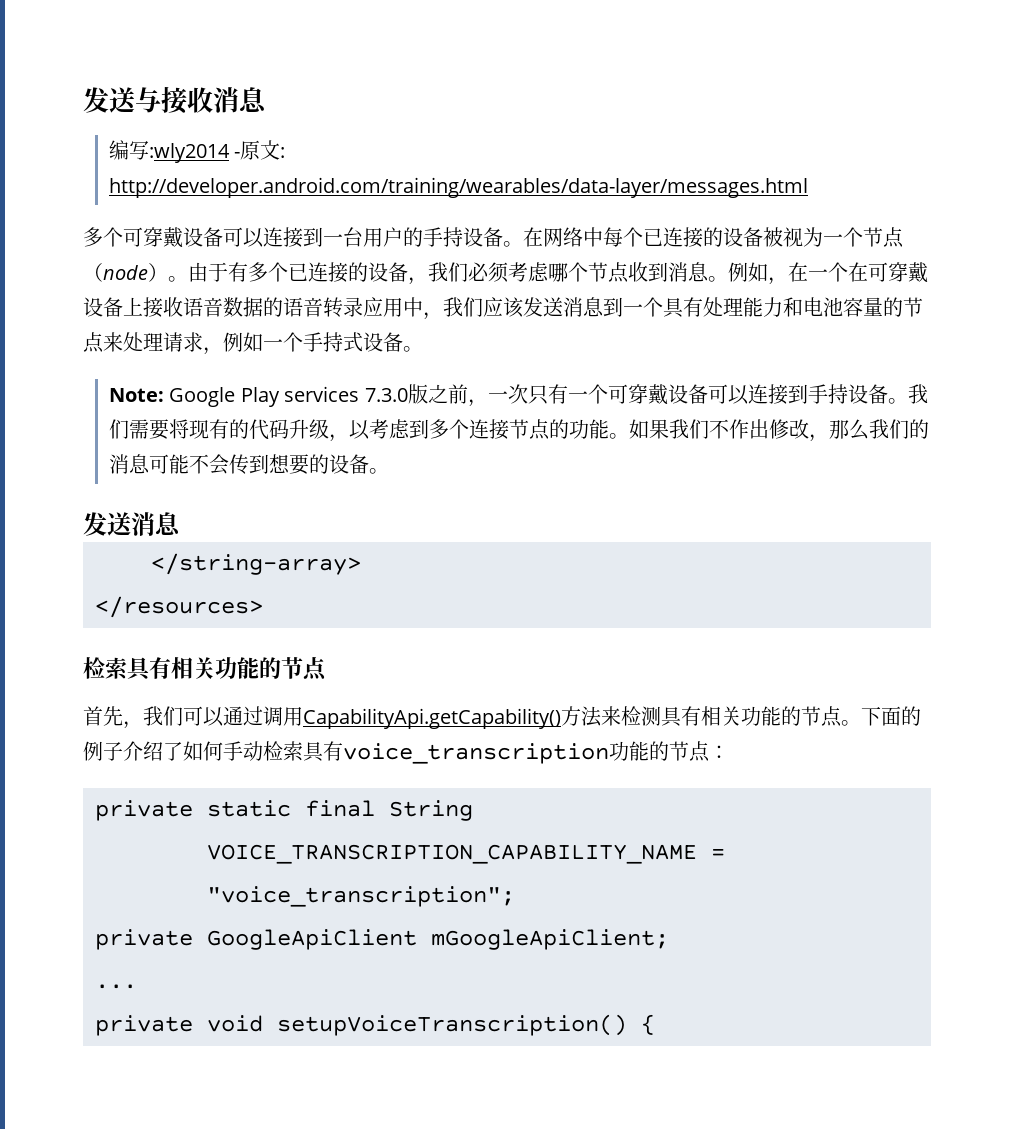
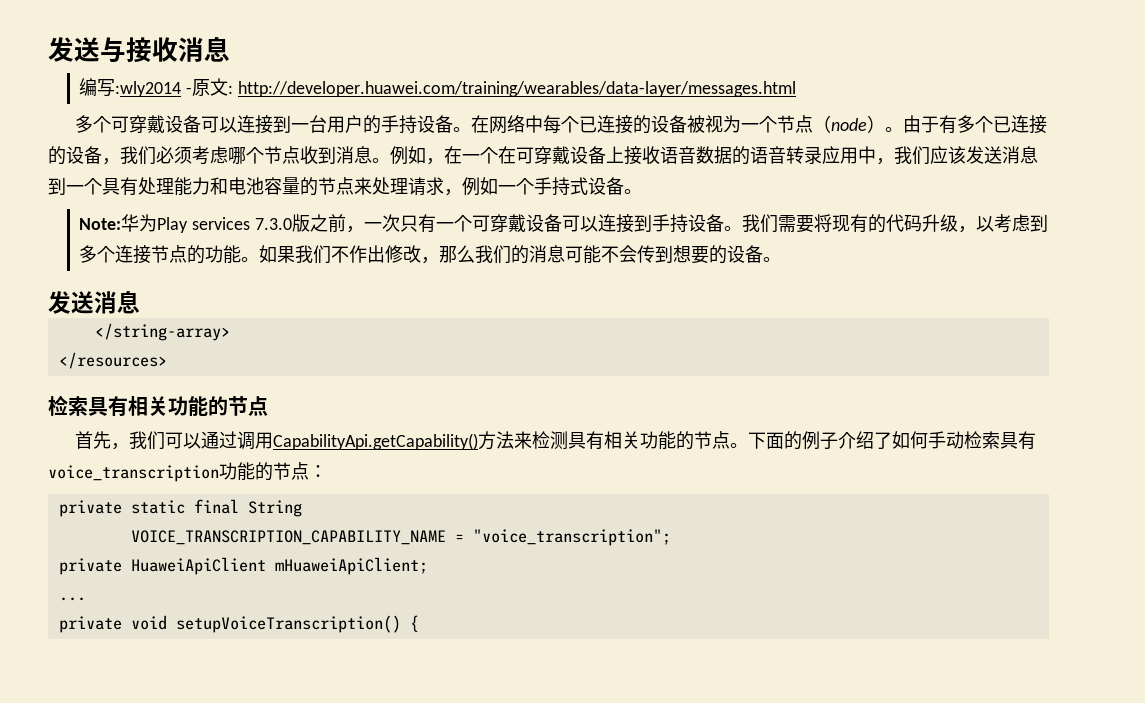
[108,177,808,198] http://developer.android.com/training/wearables/data-layer/messages.html -> [238,81,797,97] http://developer.huawei.com/training/wearables/data-layer/messages.html
[169,387,236,407] Google -> [121,214,158,232] 华为
[207,929,669,950] GoogleApiClient mGoogleApiClient; -> [130,557,428,575] HuaweiApiClient mHuaweiApiClient;

